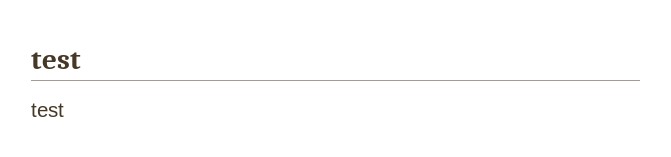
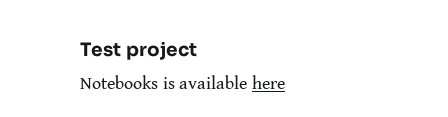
[31,52,81,69] [31,103,64,117] test // test -> [80,41,197,60] [80,75,286,89] Test project // Notebooks is available here

